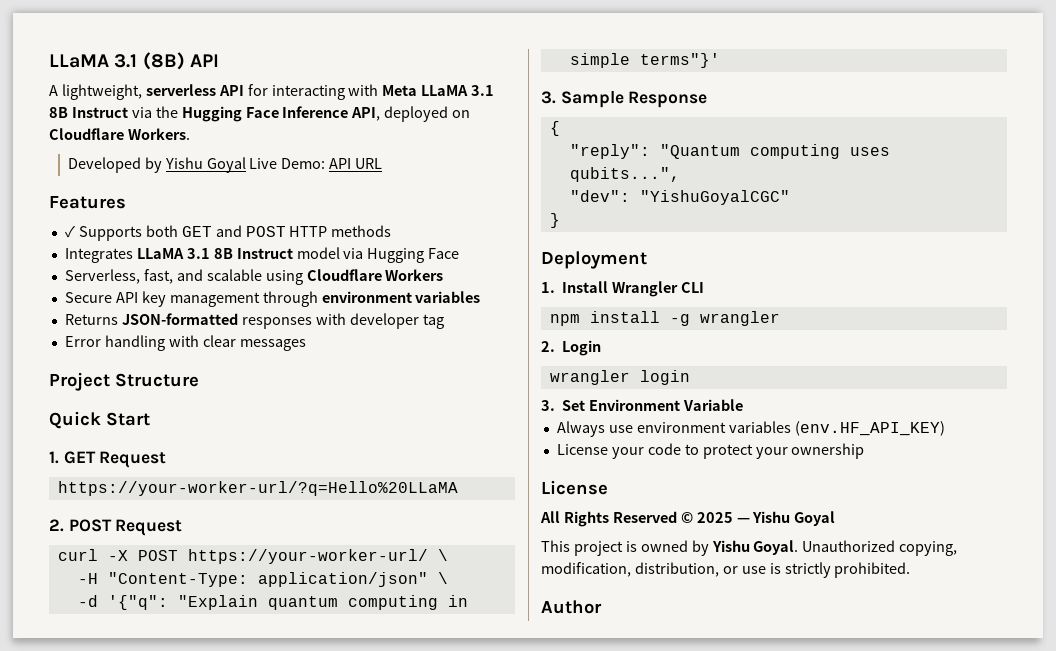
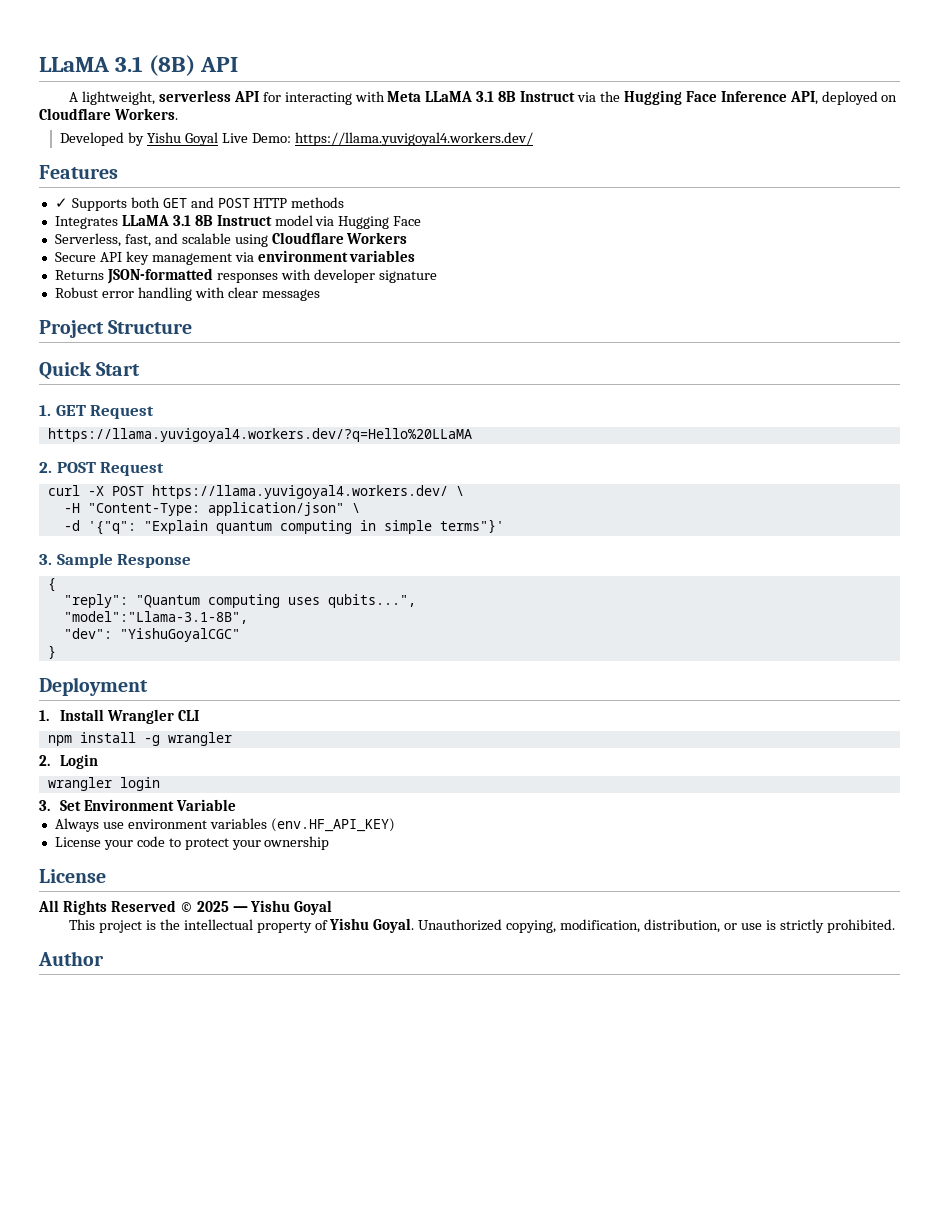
[329,158,383,169] API URL -> [294,132,533,146] https://llama.yuvigoyal4.workers.dev/
[262,291,318,307] through -> [234,252,254,262] via
[422,314,444,329] [64,336,101,347] tag // Error -> [378,270,437,283] [54,287,134,298] signature // Robust error
[57,481,458,496] https://your-worker-url/?q=Hello%20LLaMA -> [47,428,472,442] https://llama.yuvigoyal4.workers.dev/?q=Hello%20LLaMA
[187,549,428,564] https://your-worker-url/ -> [151,485,448,499] https://llama.yuvigoyal4.workers.dev/
(680, 174) none -> [63,611,248,624] // "model":"Llama-3.1-8B",
[640,540,709,556] owned by -> [159,919,328,933] the intellectual property of

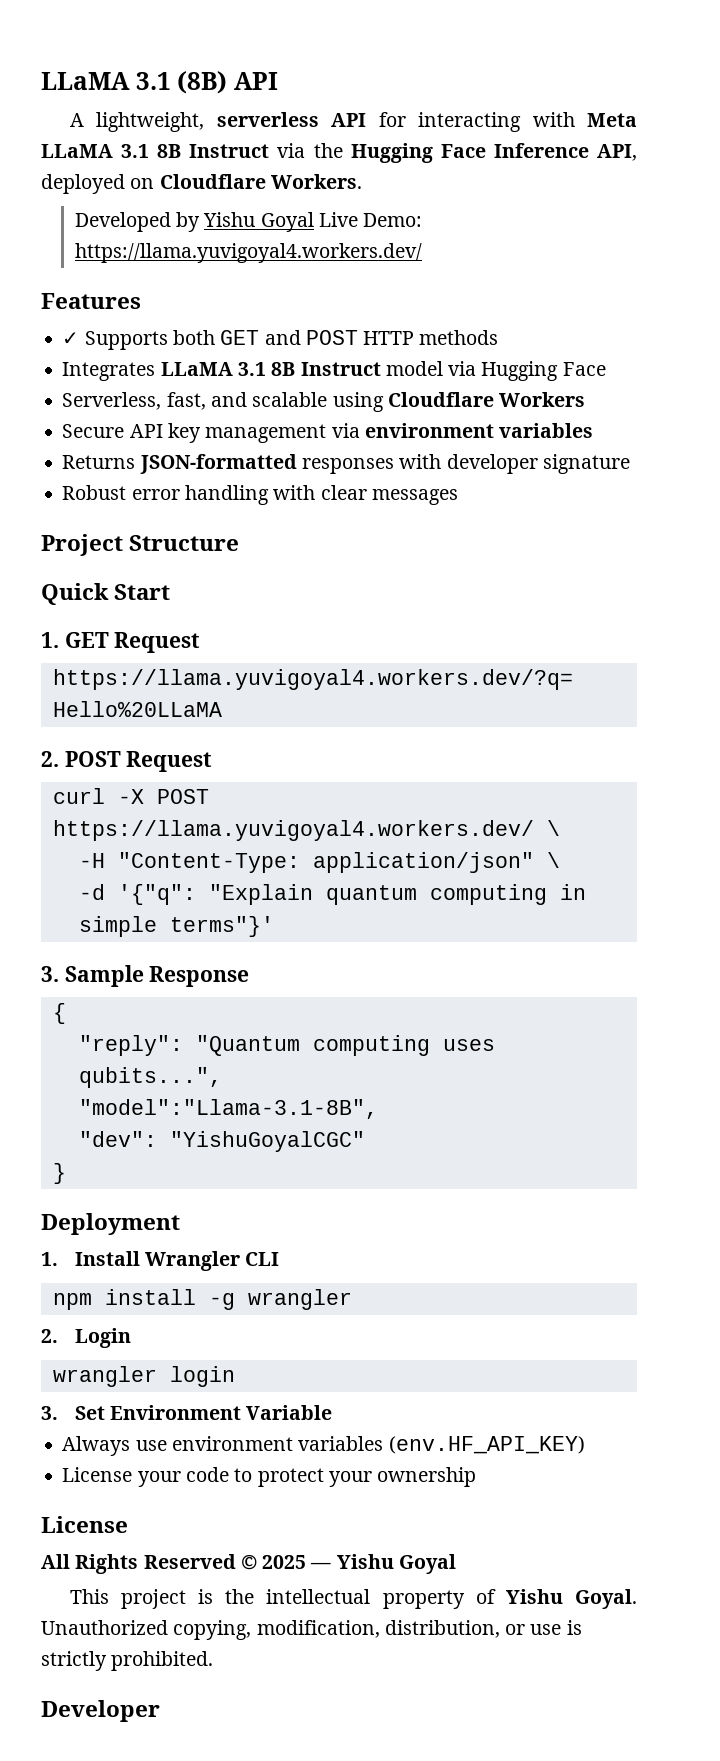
[38,951,104,966] Author -> [41,1700,160,1722] Developer

